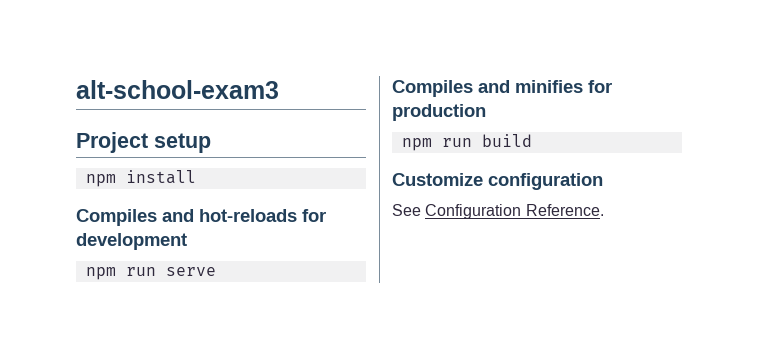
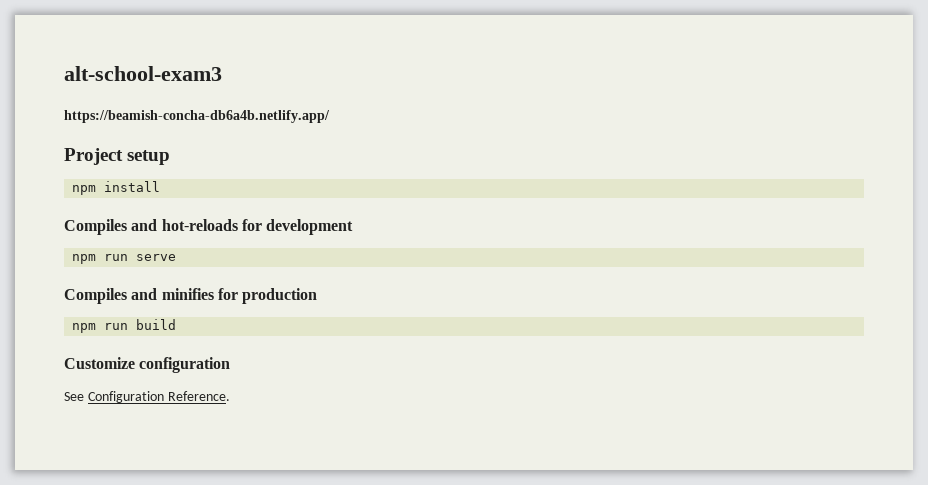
(279, 89) none -> [64,110,330,123] // https://beamish-concha-db6a4b.netlify.app/

